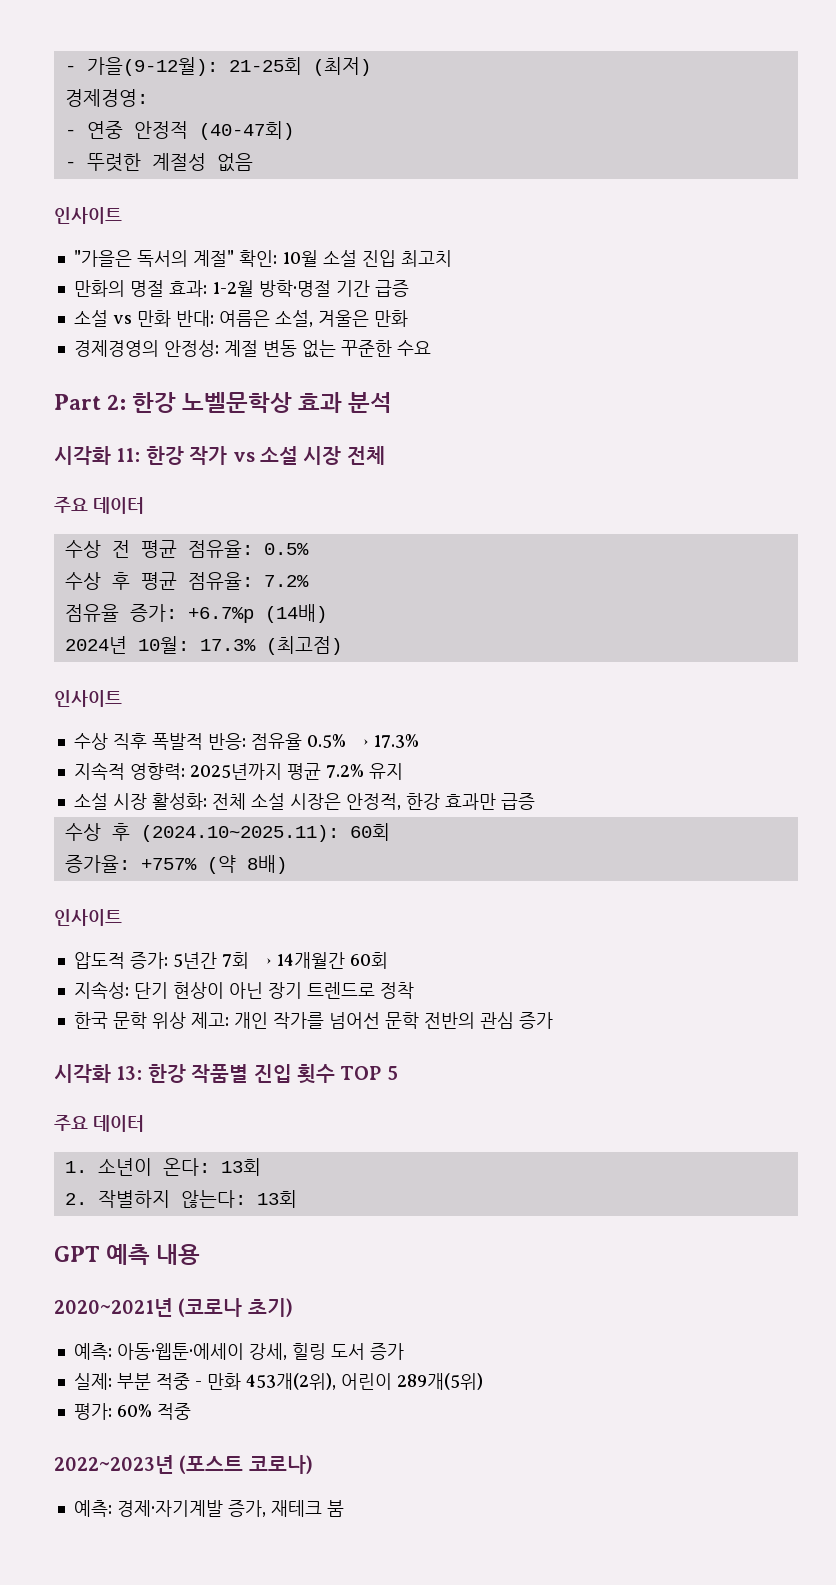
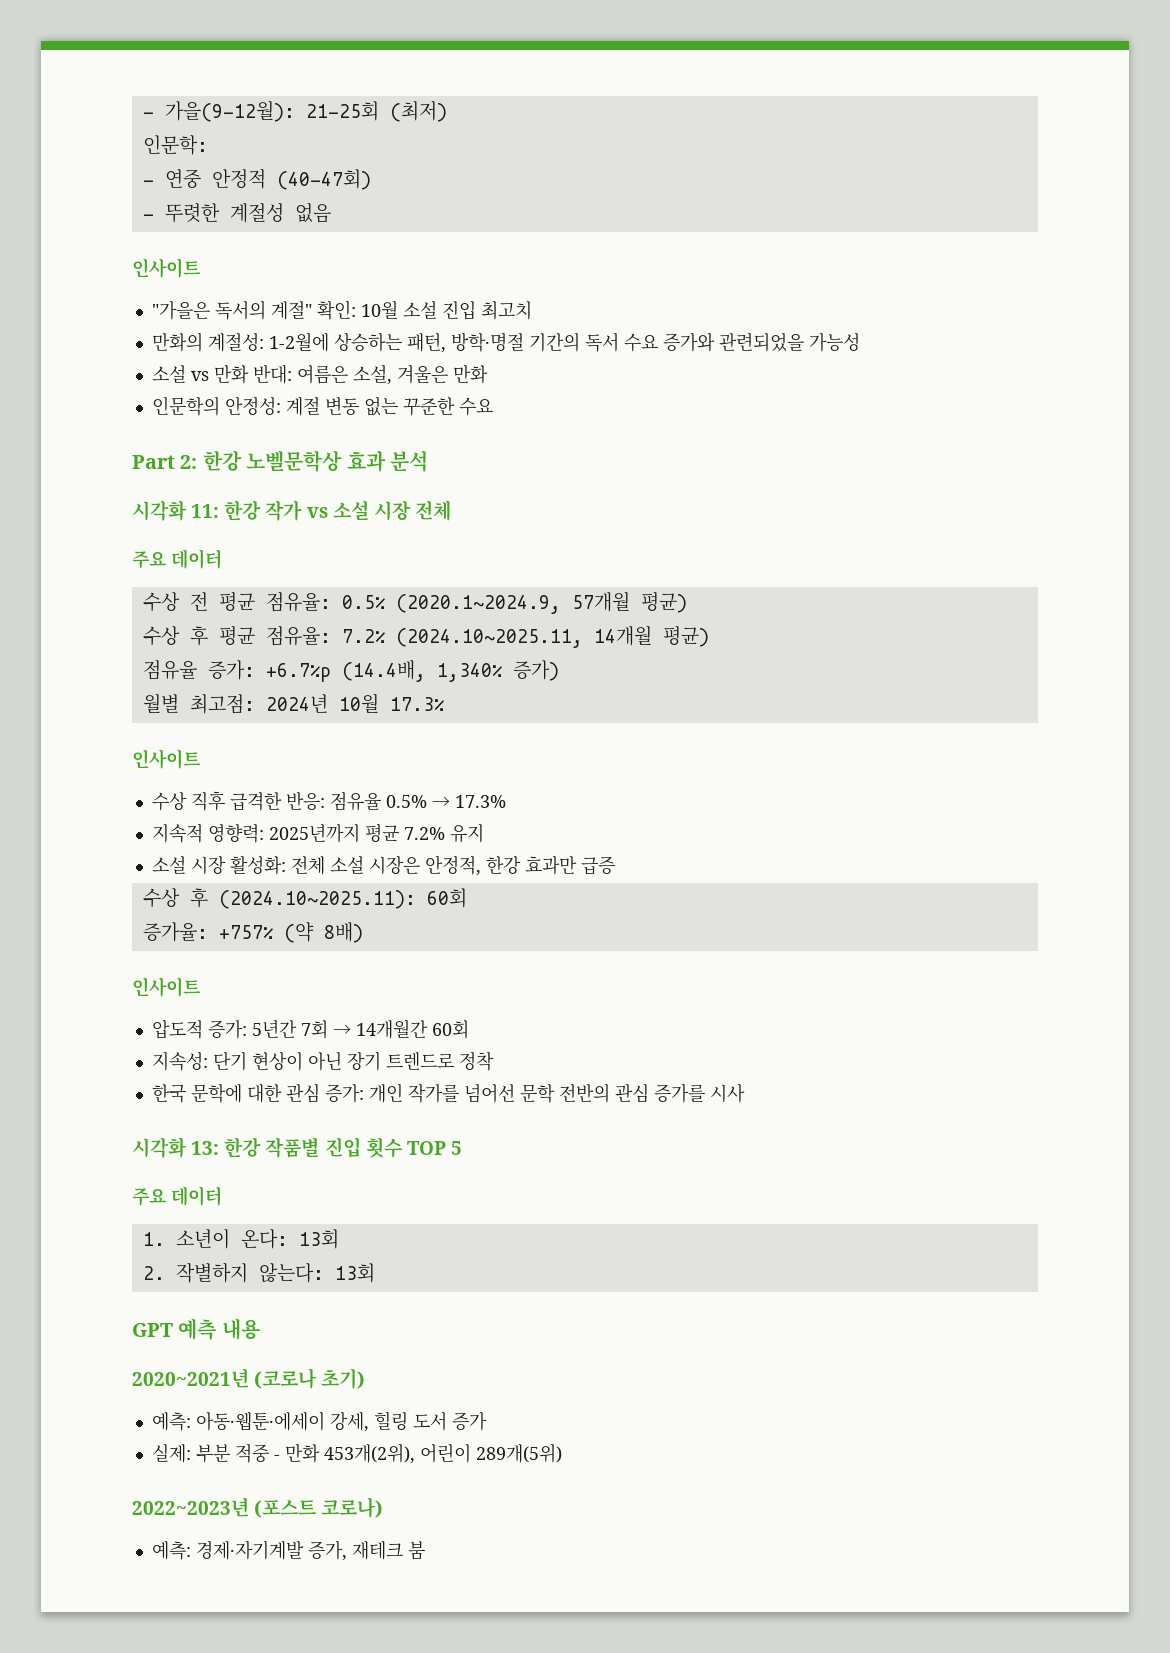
[64,89,148,107] 경제경영: -> [142,135,208,155] 인문학:
[129,280,409,297] 명절 효과: 1-2월 방학·명절 기간 급증 -> [207,332,860,353] 계절성: 1-2월에 상승하는 패턴, 방학·명절 기간의 독서 수요 증가와 관련되었을 가능성
[73,340,159,357] 경제경영의 -> [151,396,220,416] 인문학의
(309, 549) none -> [395,591,687,614] (2020.1~2024.9, 57개월 평균)
(309, 581) none -> [395,625,709,648] (2024.10~2025.11, 14개월 평균)
[264,604,327,623] [64,636,342,655] (14배) // 2024년 10월: 17.3% (최고점) -> [341,660,559,682] [142,693,445,714] (14.4배, 1,340% 증가) // 월별 최고점: 2024년 10월 17.3%
[151,733,203,750] 폭발적 -> [229,792,282,811] 급격한
[112,1012,229,1029] 문학 위상 제고: -> [190,1084,364,1103] 문학에 대한 관심 증가:
[518,1012,553,1029] 증가 -> [653,1084,745,1103] 증가를 시사
[73,1403,191,1420] // 평가: 60% 적중 -> (562, 1453) none

